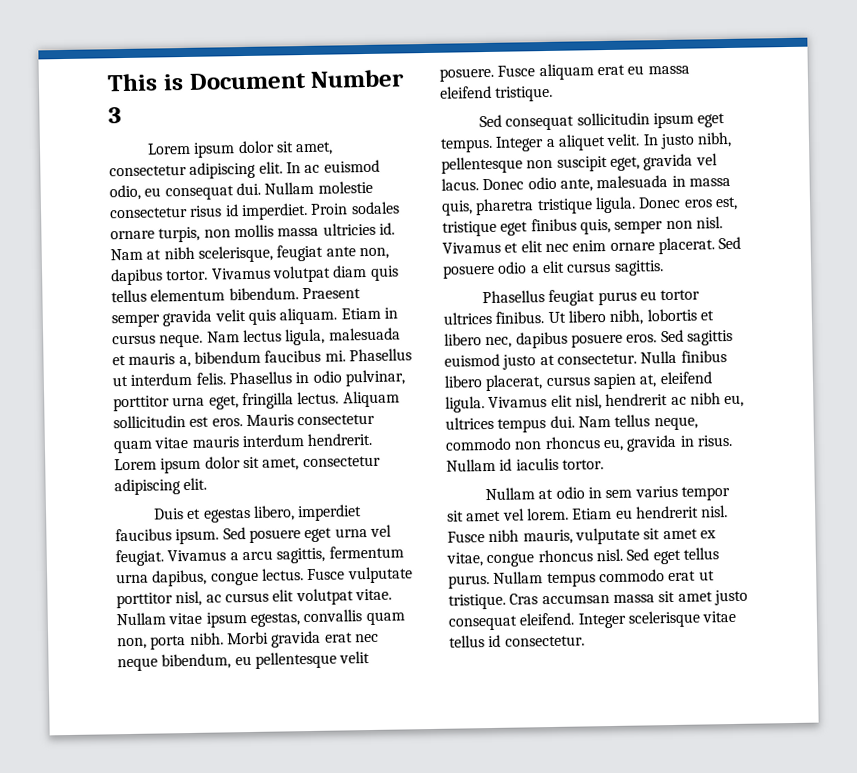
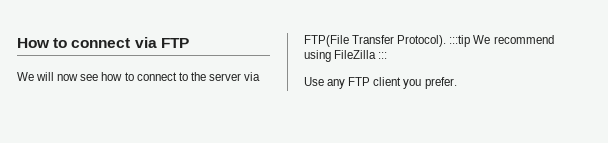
[107,69,406,92] [108,107,122,124] [147,140,334,158] [109,159,380,179] [109,180,373,201] [110,201,400,221] [110,222,395,243] [110,244,389,263] [111,265,399,286] [111,287,361,303] [111,307,398,328] [112,327,401,348] [112,348,412,368] [112,369,405,387] [113,390,400,412] [113,413,376,429] [113,432,373,454] [114,455,381,474] [114,477,208,496] [153,504,363,523] [115,524,392,545] [115,545,404,567] [116,566,413,587] [116,588,392,609] [116,609,405,628] [117,630,379,650] [117,651,371,672] [439,63,690,82] [440,85,554,102] [479,112,726,131] [440,131,733,153] [441,153,718,174] [441,174,731,192] [441,196,738,216] [442,216,723,237] [442,236,742,255] [442,260,664,279] [482,289,701,306] [443,308,714,325] [444,329,733,349] [444,350,727,370] [444,371,712,392] [445,392,745,413] [445,414,698,433] [445,434,733,452] [446,457,604,472] [485,485,730,501] [447,505,729,522] [447,527,716,545] [446,547,719,568] [448,569,715,589] [448,589,748,610] [448,610,737,631] [449,634,585,648] This is Document Number 3 // Lorem ipsum dolor sit amet, consectetur adipiscing elit. In ac euismod odio, eu consequat dui. Nullam molestie consectetur risus id imperdiet. Proin sodales ornare turpis, non mollis massa ultricies id. Nam at nibh scelerisque, feugiat ante non, dapibus tortor. Vivamus volutpat diam quis tellus elementum bibendum. Praesent semper gravida velit quis aliquam. Etiam in cursus neque. Nam lectus ligula, malesuada et mauris a, bibendum faucibus mi. Phasellus ut interdum felis. Phasellus in odio pulvinar, porttitor urna eget, fringilla lectus. Aliquam sollicitudin est eros. Mauris consectetur quam vitae mauris interdum hendrerit. Lorem ipsum dolor sit amet, consectetur adipiscing elit. // Duis et egestas libero, imperdiet faucibus ipsum. Sed posuere eget urna vel feugiat. Vivamus a arcu sagittis, fermentum urna dapibus, congue lectus. Fusce vulputate porttitor nisl, ac cursus elit volutpat vitae. Nullam vitae ipsum egestas, convallis quam non, porta nibh. Morbi gravida erat nec neque bibendum, eu pellentesque velit posuere. Fusce aliquam erat eu massa eleifend tristique. // Sed consequat sollicitudin ipsum eget tempus. Integer a aliquet velit. In justo nibh, pellentesque non suscipit eget, gravida vel lacus. Donec odio ante, malesuada in massa quis, pharetra tristique ligula. Donec eros est, tristique eget finibus quis, semper non nisl. Vivamus et elit nec enim ornare placerat. Sed posuere odio a elit cursus sagittis. // Phasellus feugiat purus eu tortor ultrices finibus. Ut libero nibh, lobortis et libero nec, dapibus posuere eros. Sed sagittis euismod justo at consectetur. Nulla finibus libero placerat, cursus sapien at, eleifend ligula. Vivamus elit nisl, hendrerit ac nibh eu, ultrices tempus dui. Nam tellus neque, commodo non rhoncus eu, gravida in risus. Nullam id iaculis tortor. // Nullam at odio in sem varius tempor sit amet vel lorem. Etiam eu hendrerit nisl. Fusce nibh mauris, vulputate sit amet ex vitae, congue rhoncus nisl. Sed eget tellus purus. Nullam tempus commodo erat ut tristique. Cras accumsan massa sit amet justo consequat eleifend. Integer scelerisque vitae tellus id consectetur. -> [17,37,189,48] [17,72,261,81] [304,35,554,47] [304,50,388,62] [304,77,457,89] How to connect via FTP // We will now see how to connect to the server via FTP(File Transfer Protocol). :::tip We recommend using FileZilla ::: // Use any FTP client you prefer.

